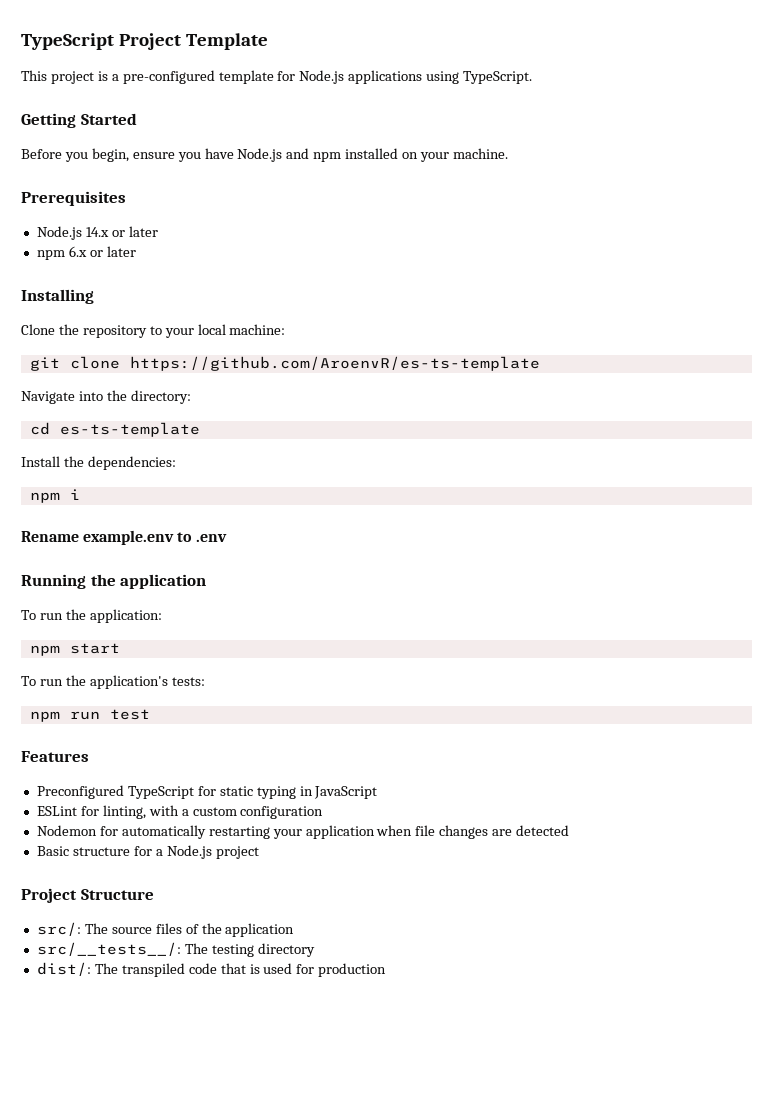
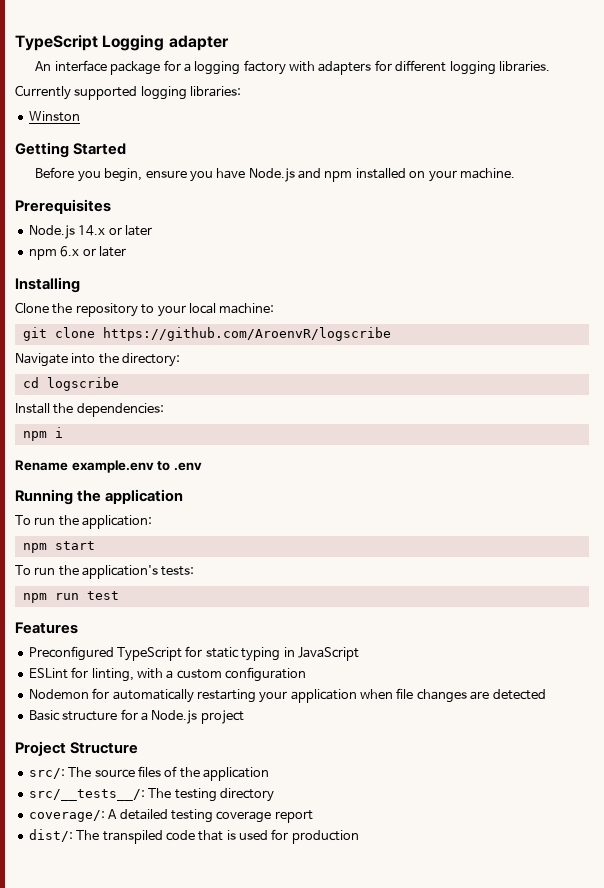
[21,33,268,50] [21,70,533,84] TypeScript Project Template // This project is a pre-configured template for Node.js applications using TypeScript. -> [15,35,229,51] [35,60,550,75] [15,85,242,100] [28,111,80,122] TypeScript Logging adapter // An interface package for a logging factory with adapters for different logging libraries. // Currently supported logging libraries: // Winston
[129,356,540,371] https://github.com/AroenvR/es-ts-template -> [102,327,391,341] https://github.com/AroenvR/logscribe
[59,422,200,437] es-ts-template -> [46,377,119,391] logscribe
(315, 950) none -> [28,809,313,823] // coverage/: A detailed testing coverage report

